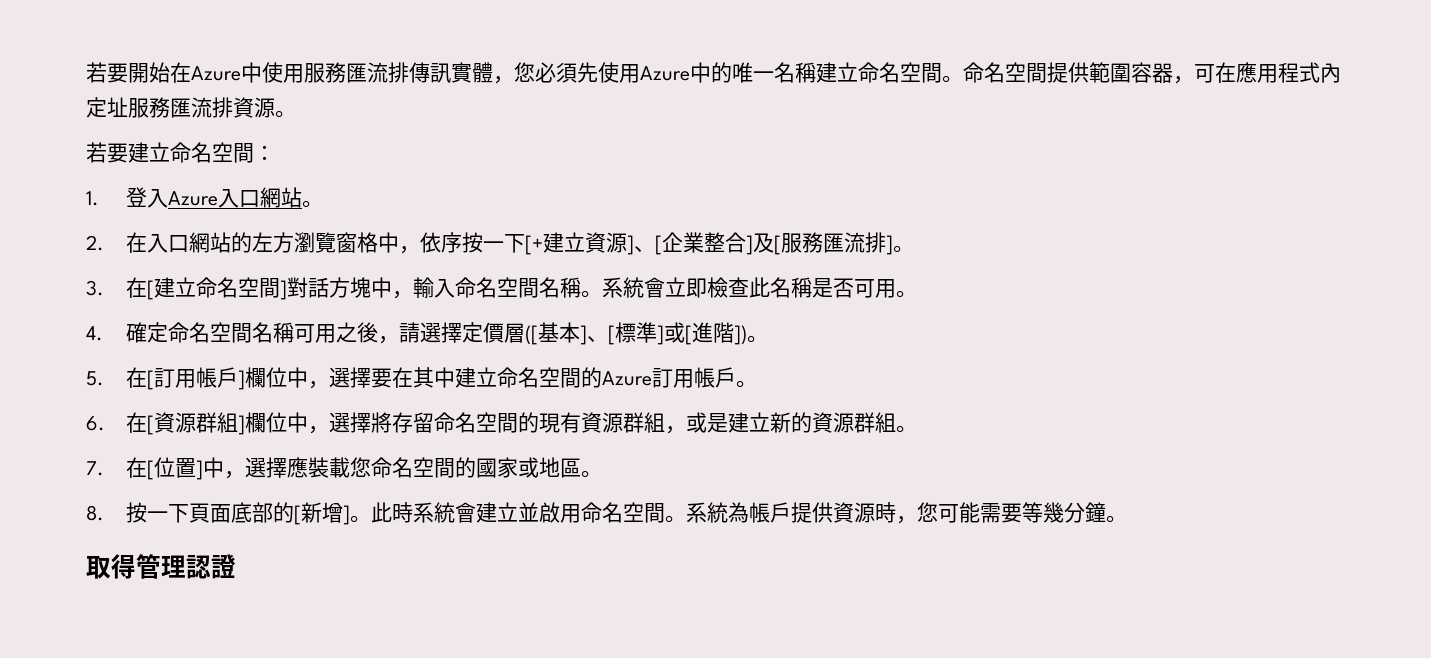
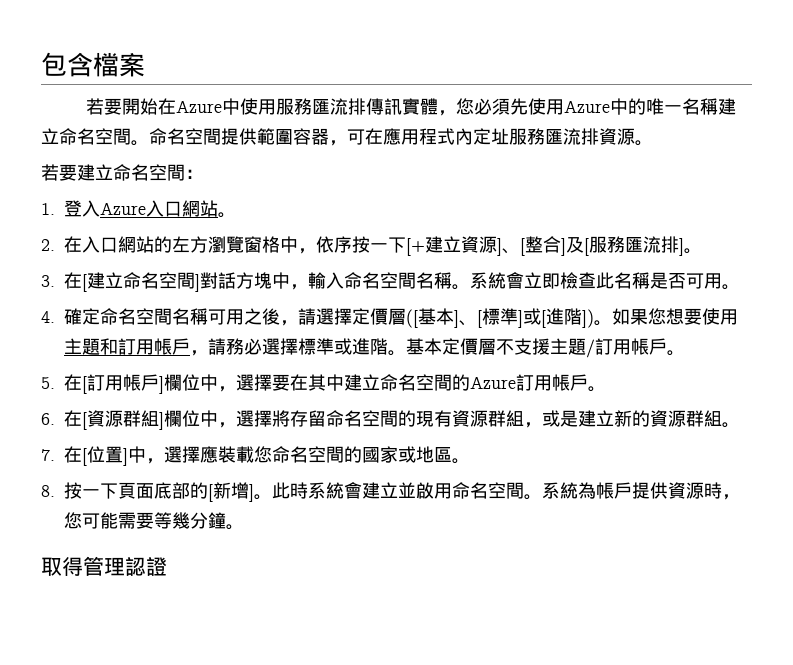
(86, 72) none -> [41,52,145,77] 包含檔案 //
[662,232,705,253] 企業 -> (525, 247) none
(769, 339) none -> [612,308,738,325] [64,338,685,358] 如果您想要使用主題和訂用帳戶，請務必選擇標準或進階。基本定價層不支援主題/訂用帳戶。

